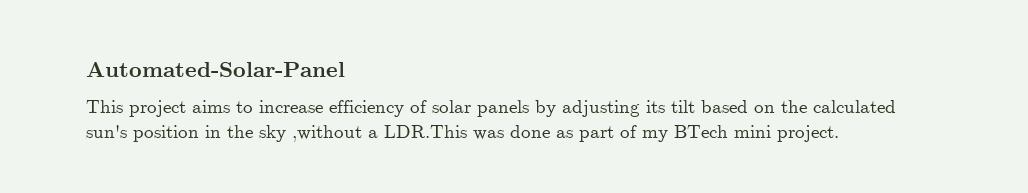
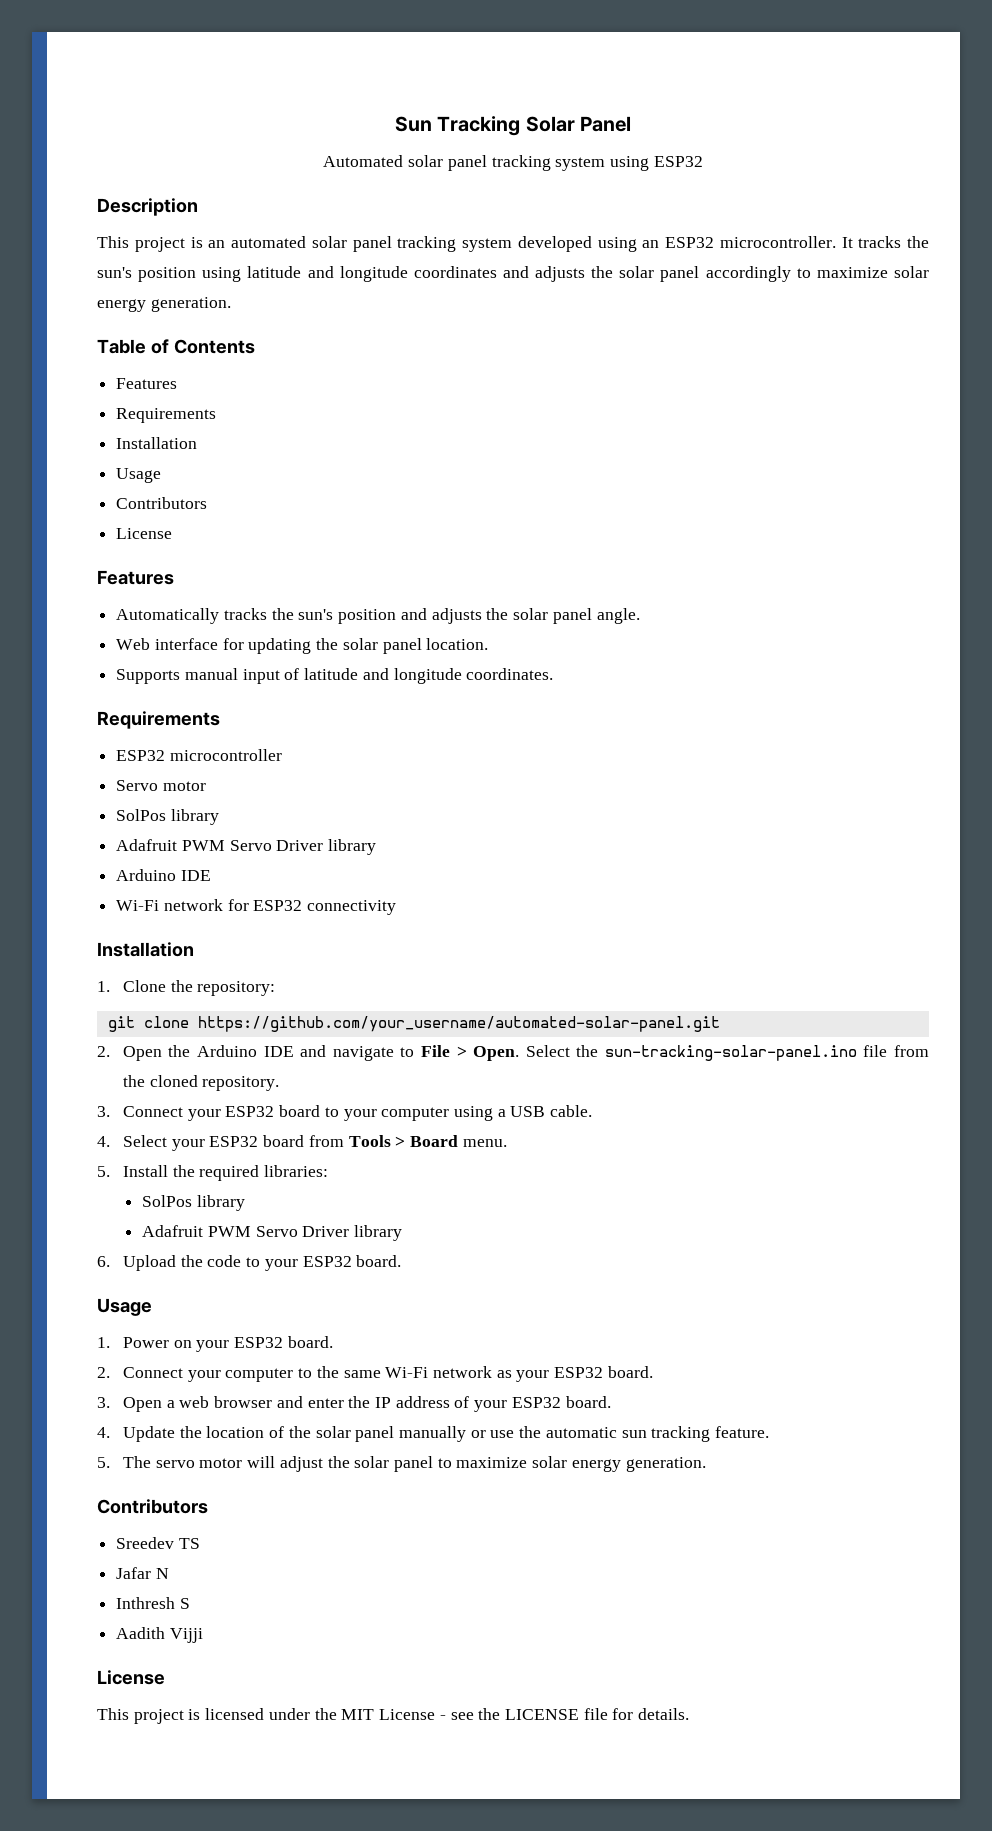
[86,62,345,77] [86,100,896,117] [86,125,839,142] Automated-Solar-Panel // This project aims to increase efficiency of solar panels by adjusting its tilt based on the calculated sun's position in the sky ,without a LDR.This was done as part of my BTech mini project. -> [394,116,632,136] [323,155,703,171] [97,198,198,216] [97,236,929,252] [97,266,929,282] [97,297,231,312] [97,339,255,354] [116,378,178,389] [116,408,217,423] [116,437,198,449] [116,468,162,483] [116,497,208,509] [116,528,173,539] [97,570,174,585] [116,608,640,624] [116,638,489,654] [116,668,554,684] [97,711,220,729] [116,749,282,761] [116,780,206,791] [116,809,219,825] [116,839,377,855] [116,869,211,881] [116,899,397,915] [97,942,194,957] [97,980,276,996] [107,1016,720,1032] [97,1045,930,1061] [122,1075,280,1091] [97,1105,593,1121] [97,1135,507,1151] [97,1165,329,1181] [142,1195,245,1211] [142,1225,403,1241] [97,1255,402,1271] [97,1298,152,1316] [97,1336,333,1352] [97,1366,653,1382] [97,1396,611,1412] [97,1426,770,1442] [97,1456,706,1472] [97,1499,208,1514] [116,1537,200,1549] [116,1567,169,1579] [116,1597,190,1609] [116,1627,203,1643] [97,1670,165,1685] [97,1708,690,1724] Sun Tracking Solar Panel // Automated solar panel tracking system using ESP32 // Description // This project is an automated solar panel tracking system developed using an ESP32 microcontroller. It tracks the sun's position using latitude and longitude coordinates and adjusts the solar panel accordingly to maximize solar energy generation. // Table of Contents // Features // Requirements // Installation // Usage // Contributors // License // Features // Automatically tracks the sun's position and adjusts the solar panel angle. // Web interface for updating the solar panel location. // Supports manual input of latitude and longitude coordinates. // Requirements // ESP32 microcontroller // Servo motor // SolPos library // Adafruit PWM Servo Driver library // Arduino IDE // Wi-Fi network for ESP32 connectivity // Installation // 1. Clone the repository: // git clone https://github.com/your_username/automated-solar-panel.git // 2. Open the Arduino IDE and navigate to File > Open. Select the sun-tracking-solar-panel.ino file from the cloned repository. // 3. Connect your ESP32 board to your computer using a USB cable. // 4. Select your ESP32 board from Tools > Board menu. // 5. Install the required libraries: // SolPos library // Adafruit PWM Servo Driver library // 6. Upload the code to your ESP32 board. // Usage // 1. Power on your ESP32 board. // 2. Connect your computer to the same Wi-Fi network as your ESP32 board. // 3. Open a web browser and enter the IP address of your ESP32 board. // 4. Update the location of the solar panel manually or use the automatic sun tracking feature. // 5. The servo motor will adjust the solar panel to maximize solar energy generation. // Contributors // Sreedev TS // Jafar N // Inthresh S // Aadith Vijji // License // This project is licensed under the MIT License - see the LICENSE file for details.

